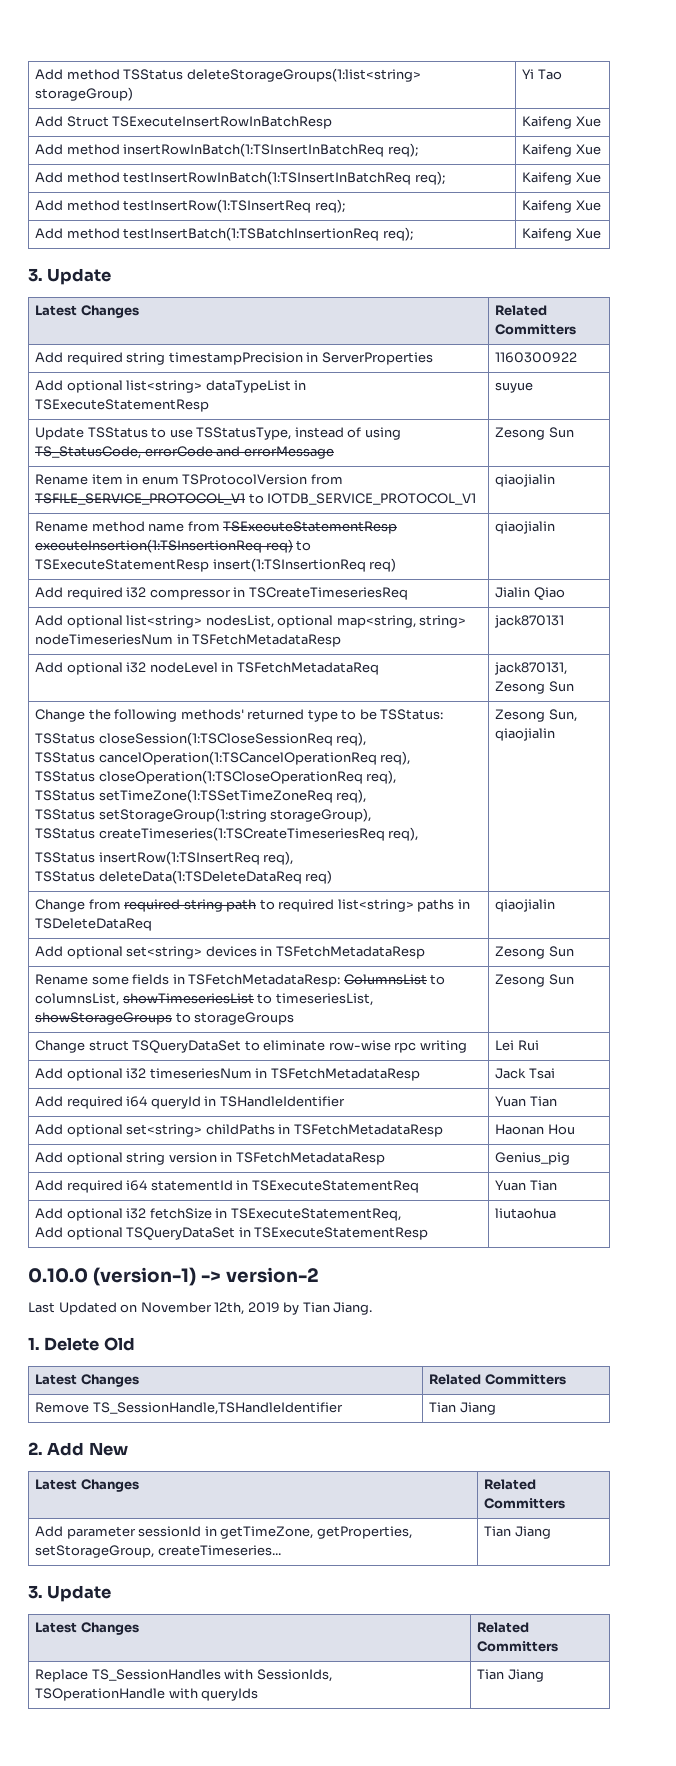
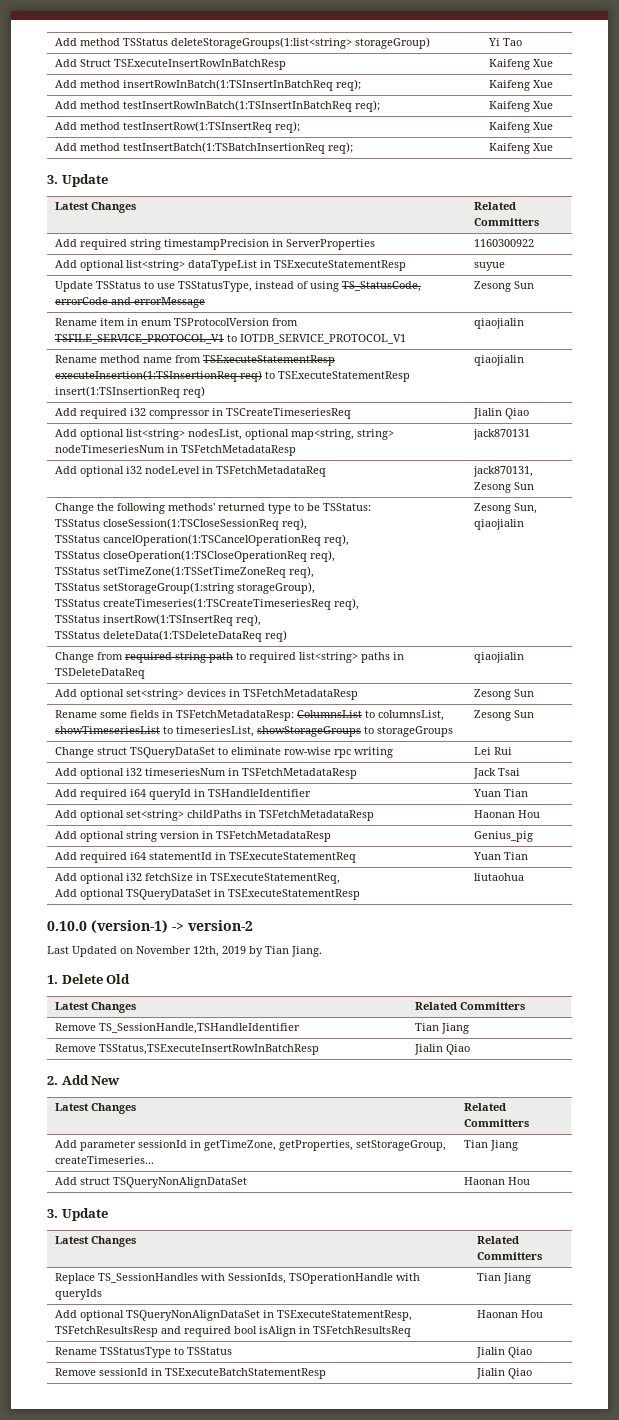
(496, 1408) none -> [54,1044,319,1055] [413,1044,470,1055] // Remove TSStatus,TSExecuteInsertRowInBatchResp | Jialin Qiao
(551, 1532) none -> [54,1177,247,1188] [463,1177,530,1185] // Add struct TSQueryNonAlignDataSet | Haonan Hou
(544, 1675) none -> [54,1310,412,1321] [54,1326,411,1337] [476,1310,543,1318] [54,1347,232,1358] [475,1347,532,1358] [54,1368,326,1379] [475,1368,532,1379] // Add optional TSQueryNonAlignDataSet in TSExecuteStatementResp, TSFetchResultsResp and required bool isAlign in TSFetchResultsReq | Haonan Hou // Rename TSStatusType to TSStatus | Jialin Qiao // Remove sessionId in TSExecuteBatchStatementResp | Jialin Qiao

